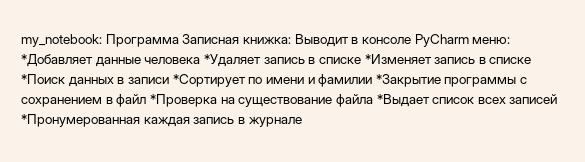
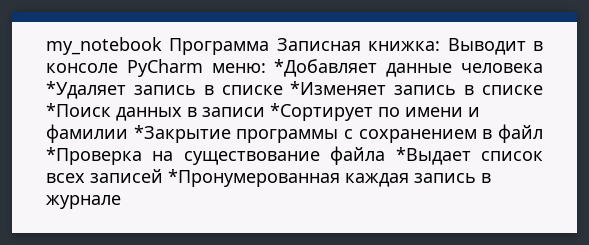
[21,34,102,47] my_notebook: -> [46,37,162,55] my_notebook

